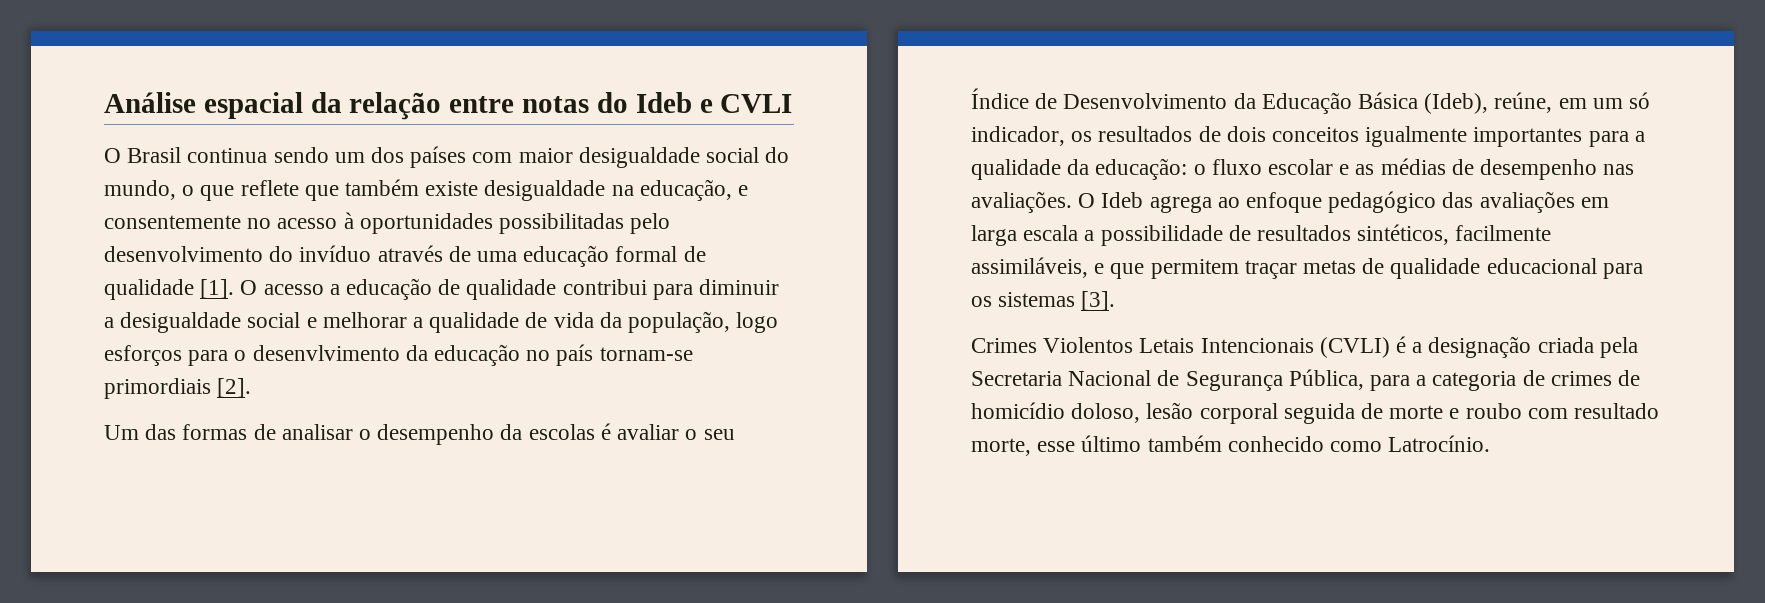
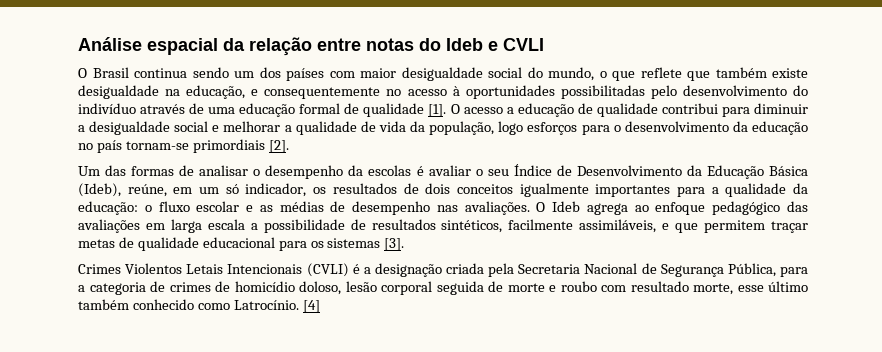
[104,215,241,229] consentemente -> [264,87,381,99] consequentemente
[299,245,372,262] invíduo -> [78,103,136,114] indivíduo
[252,345,400,361] desenvlvimento -> [624,121,729,132] desenvolvimento
(1491, 443) none -> [302,300,320,313] [4]

